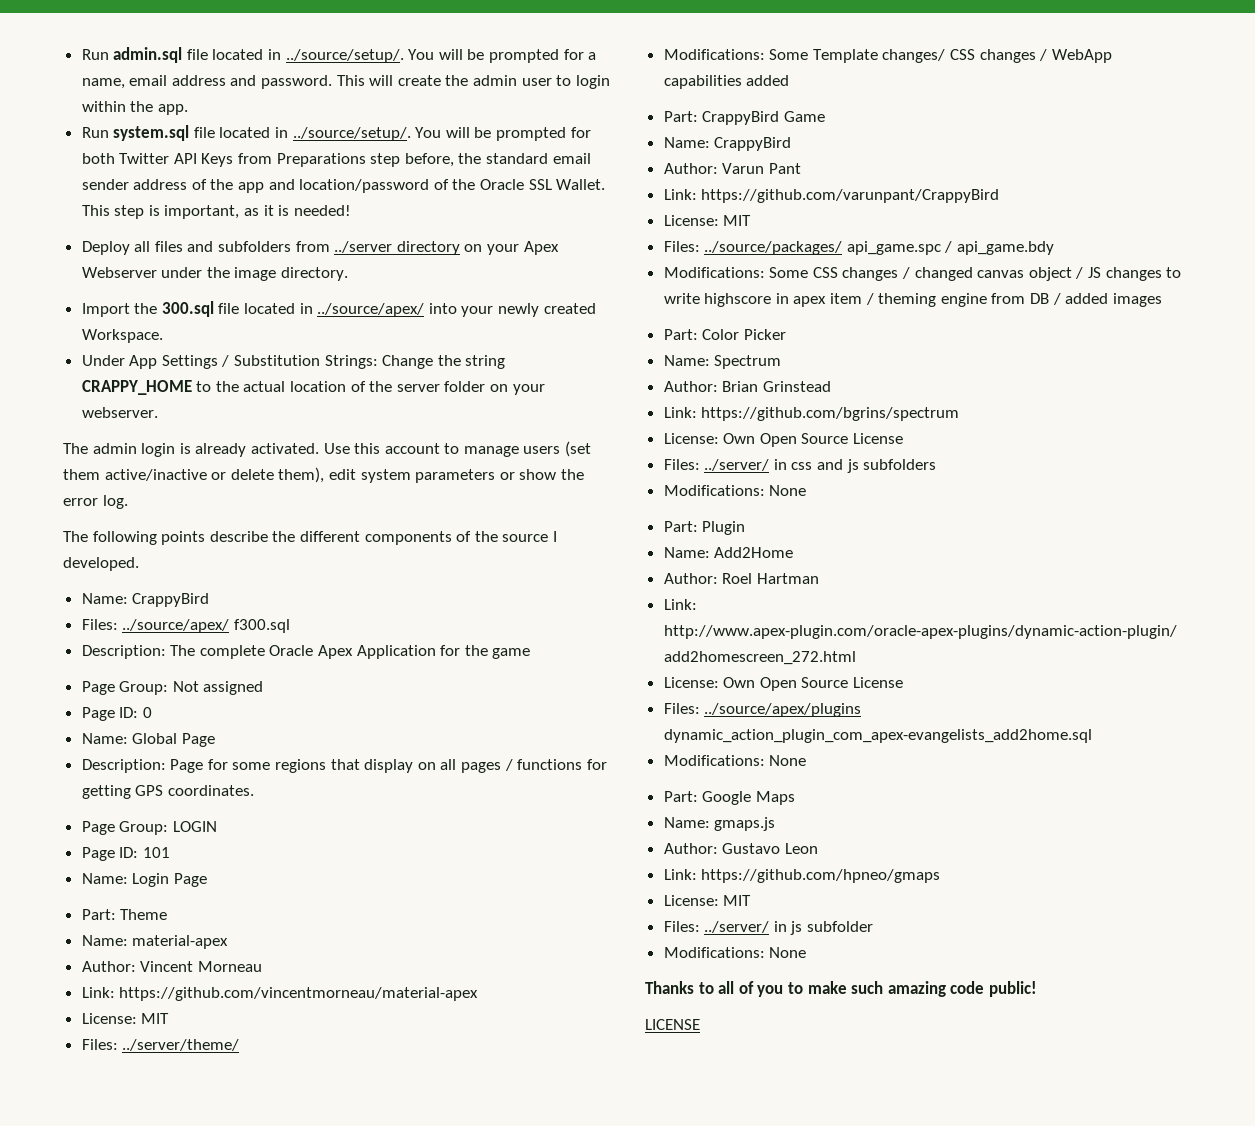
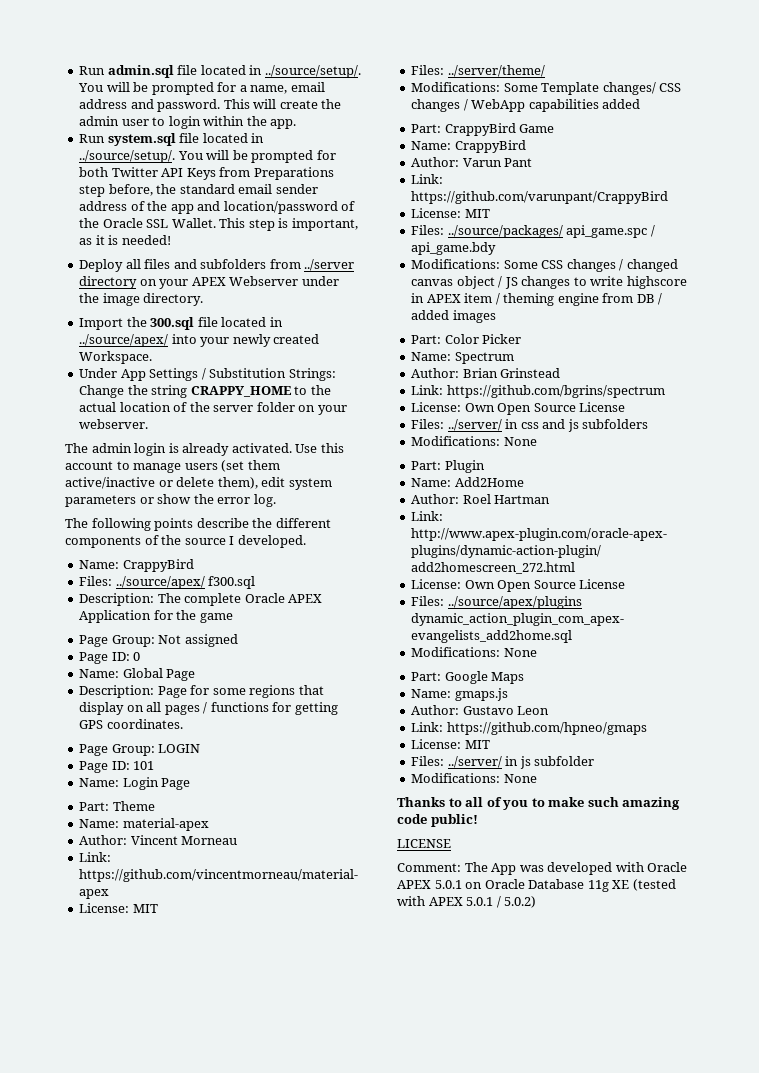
[523,241,559,255] Apex -> [191,277,226,286] APEX
[318,645,354,659] Apex -> [288,594,323,603] APEX
[793,296,827,307] apex -> [426,294,461,303] APEX
(700, 1024) none -> [397,862,688,875] [397,879,676,892] [397,896,537,908] // Comment: The App was developed with Oracle APEX 5.0.1 on Oracle Database 11g XE (tested with APEX 5.0.1 / 5.0.2)

